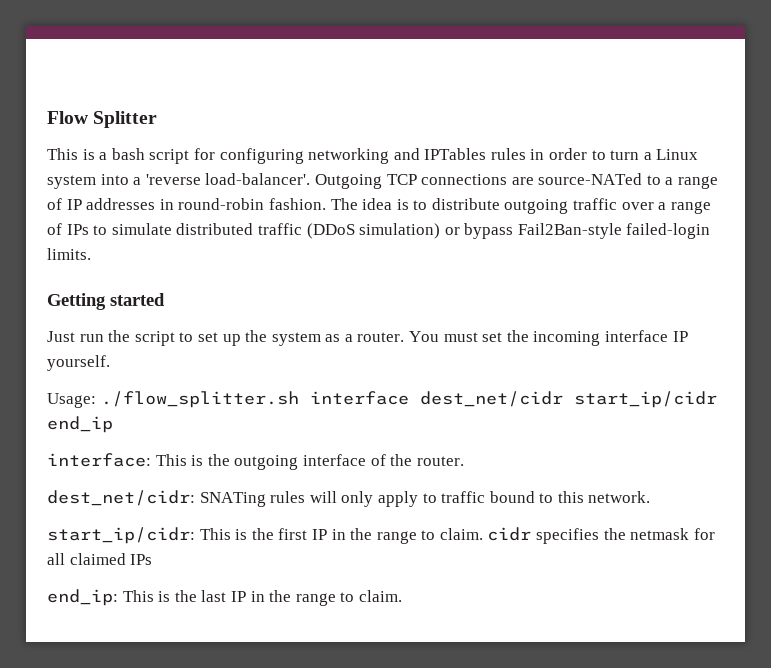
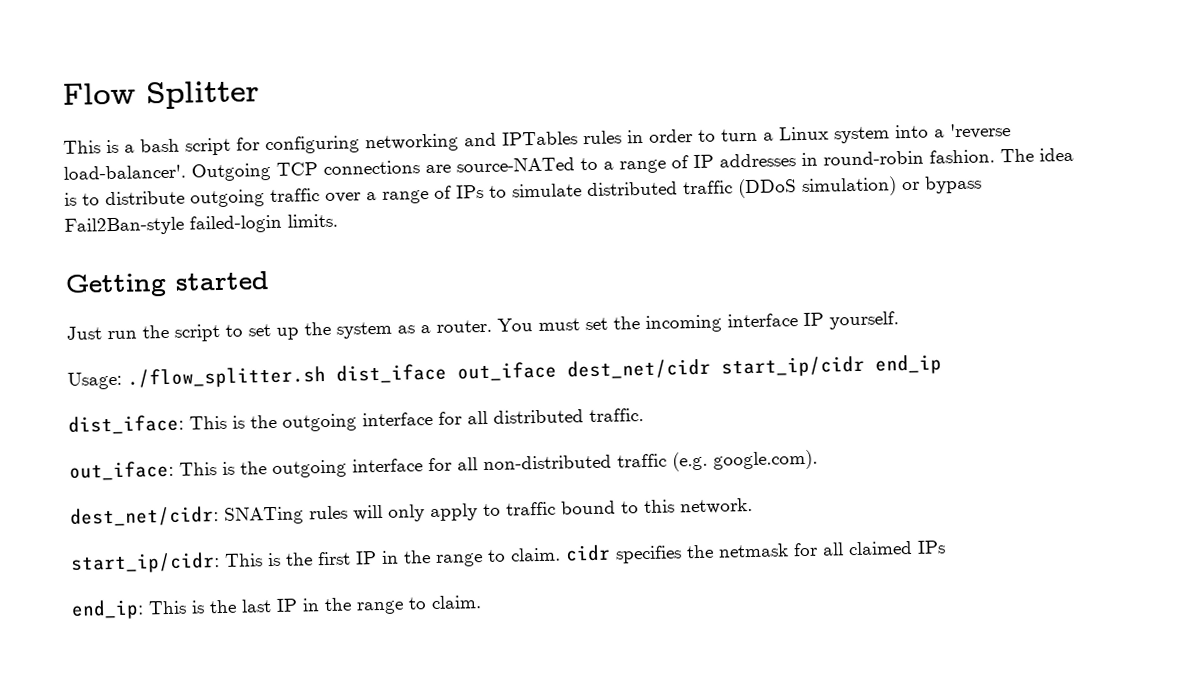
[309,391,409,405] interface -> [336,361,557,384] dist_iface out_iface
[47,453,464,470] interface: This is the outgoing interface of the router. -> [68,408,644,435] [69,449,818,481] dist_iface: This is the outgoing interface for all distributed traffic. // out_iface: This is the outgoing interface for all non-distributed traffic (e.g. google.com).

